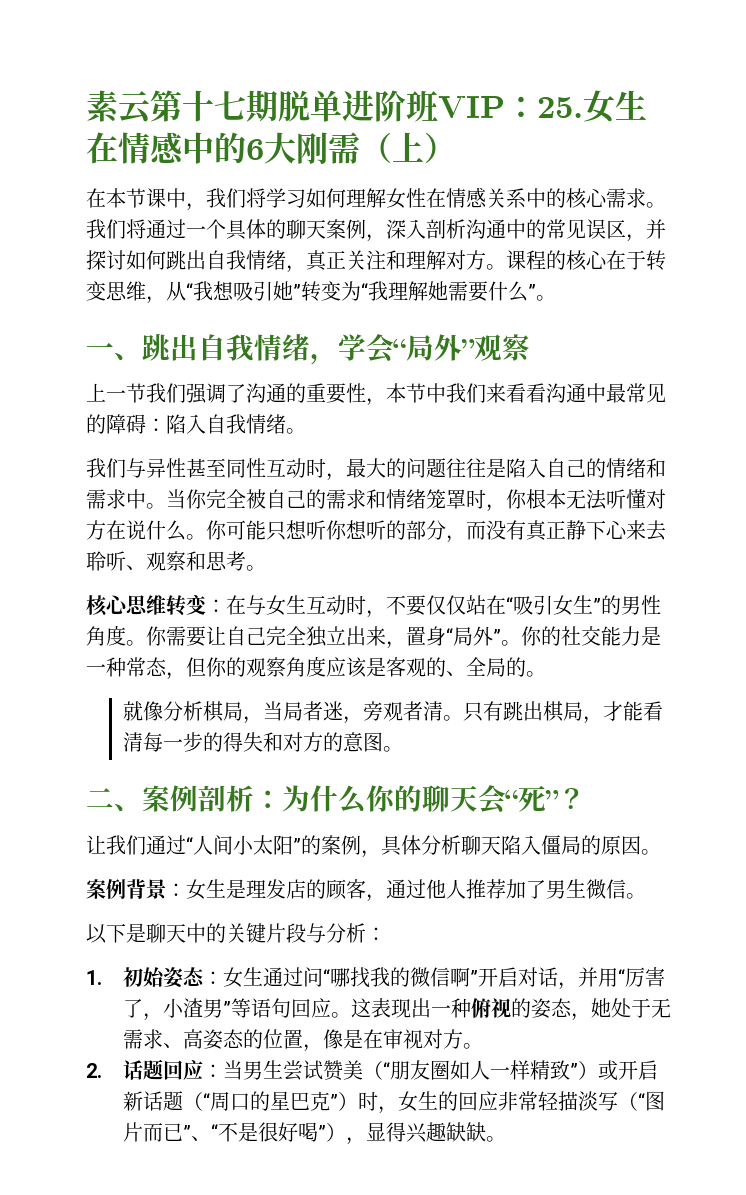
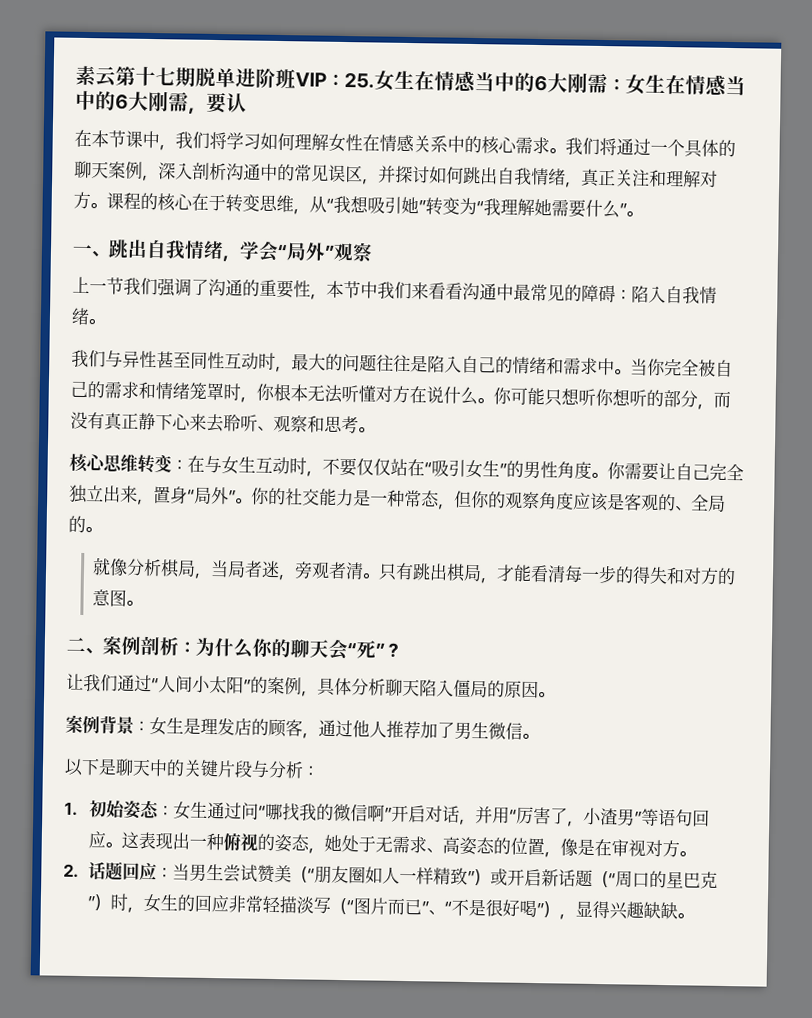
[182,132,456,164] 中的6大刚需（上） -> [474,72,746,96] [75,90,247,115] 当中的6大刚需：女生在情感当中的6大刚需，要认

